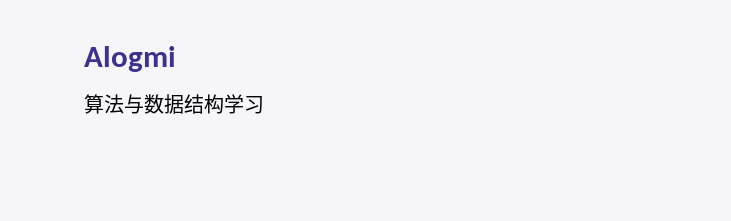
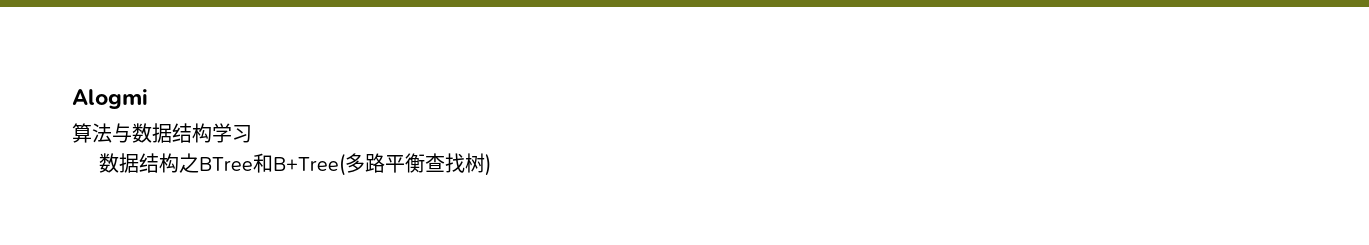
(264, 105) none -> [98,153,491,176] // 数据结构之BTree和B+Tree(多路平衡查找树)

